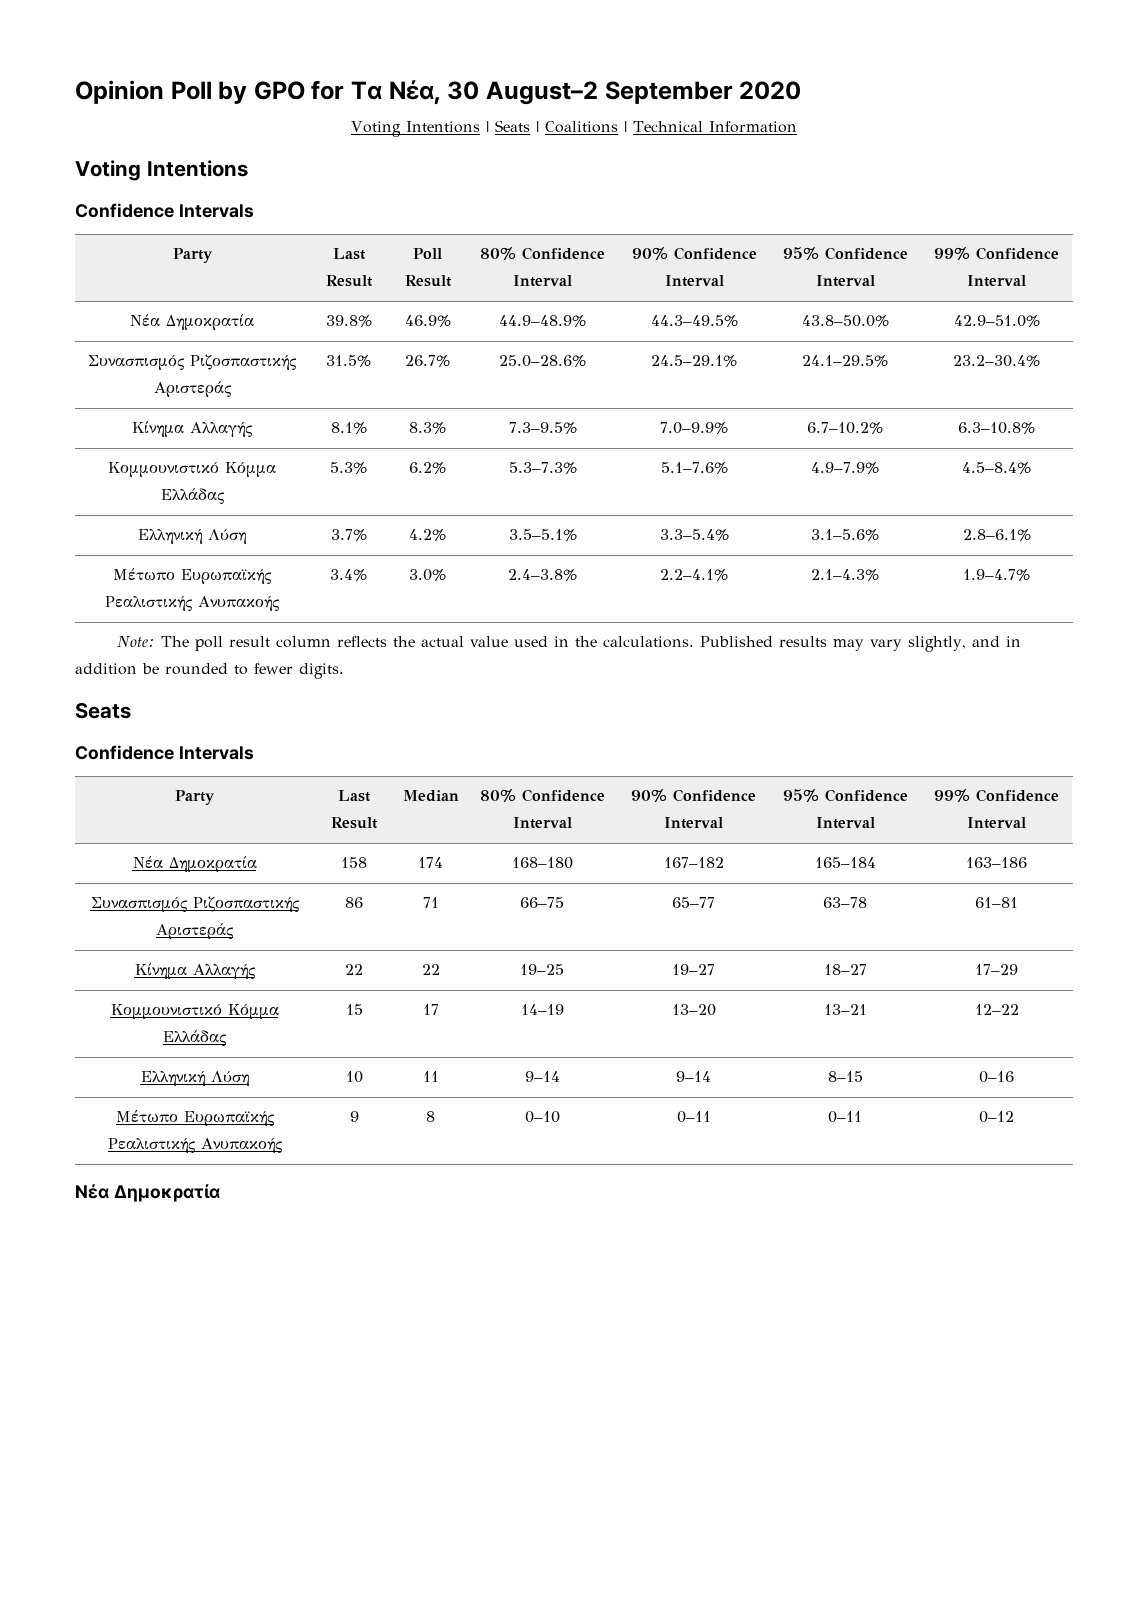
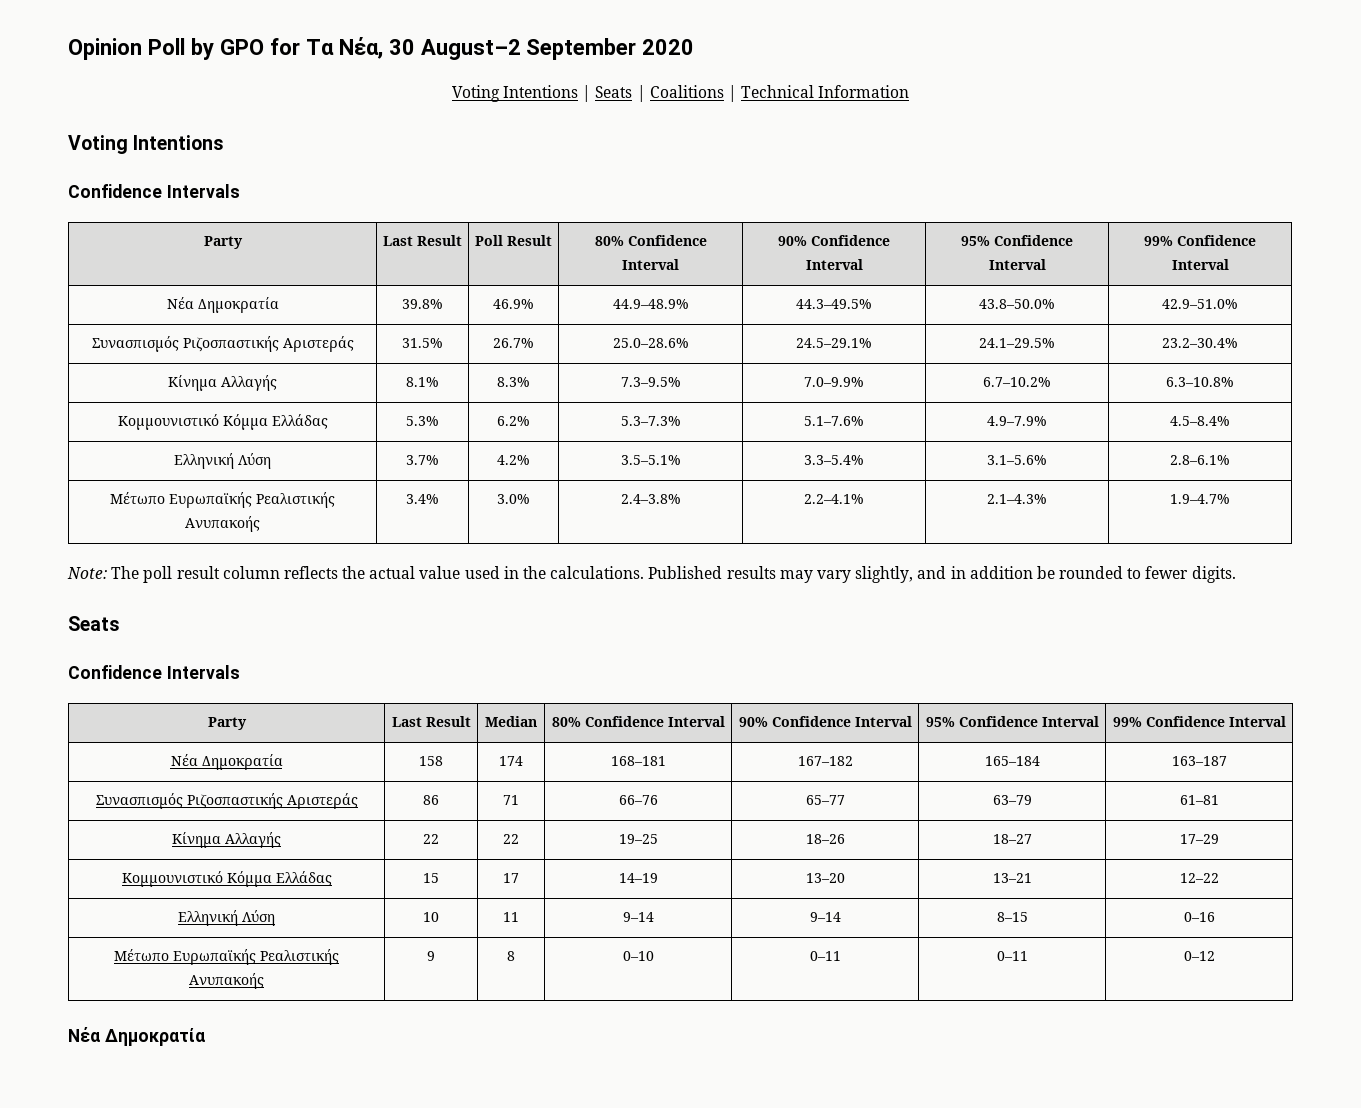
[511,857,573,869] 168–180 -> [610,756,666,766] 168–181
[966,857,1027,868] 163–186 -> [1171,756,1227,766] 163–187
[520,897,564,908] 66–75 -> [618,795,658,805] 66–76
[823,897,867,908] 63–78 -> [992,795,1032,805] 63–79
[672,964,715,975] 19–27 -> [805,834,845,844] 18–26

